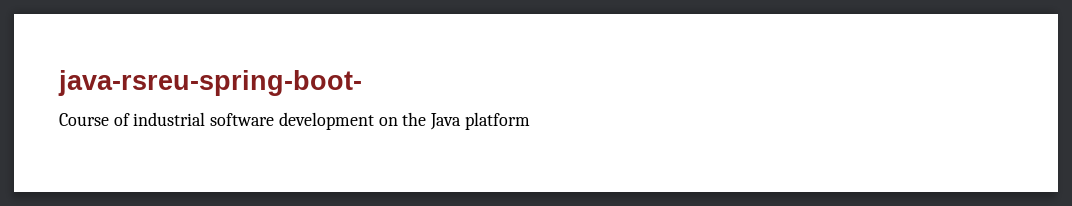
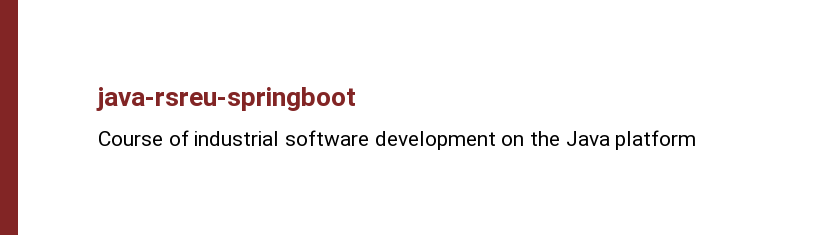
[58,70,362,96] java-rsreu-spring-boot- -> [96,87,356,111] java-rsreu-springboot

